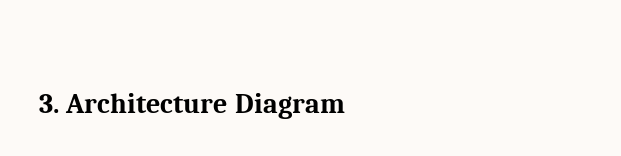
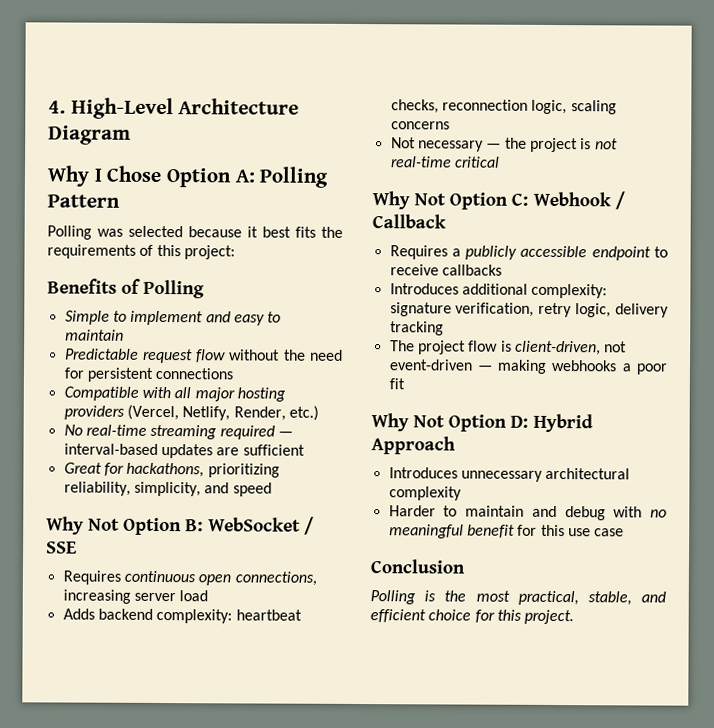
[39,94,59,113] 3. -> [48,97,174,120] 4. High-Level
(345, 106) none -> [47,165,329,188] [47,194,120,208] [47,225,343,240] [47,244,235,260] [47,278,206,299] [64,310,282,326] [64,329,124,341] [64,348,343,364] [63,367,234,382] [63,386,286,402] [63,404,319,421] [63,424,293,440] [63,443,305,459] [63,462,280,478] [63,481,272,497] [46,516,314,536] [46,541,77,554] [62,570,317,586] [62,589,209,604] [62,608,302,624] [390,99,617,115] [390,121,450,130] [390,137,618,153] [389,156,500,168] [372,191,625,210] [372,214,446,229] [389,245,668,261] [389,264,502,276] [389,283,608,299] [389,302,669,318] [389,321,444,336] [389,340,628,356] [388,359,668,375] [388,378,405,390] [371,413,593,433] [371,436,456,455] [388,467,631,482] [388,486,462,501] [388,505,667,521] [388,524,625,539] [370,559,466,574] [370,590,666,606] [370,609,575,625] // Why I Chose Option A: Polling Pattern // Polling was selected because it best fits the requirements of this project: // Benefits of Polling // Simple to implement and easy to maintain // Predictable request flow without the need for persistent connections // Compatible with all major hosting providers (Vercel, Netlify, Render, etc.) // No real-time streaming required — interval-based updates are sufficient // Great for hackathons, prioritizing reliability, simplicity, and speed // Why Not Option B: WebSocket / SSE // Requires continuous open connections, increasing server load // Adds backend complexity: heartbeat checks, reconnection logic, scaling concerns // Not necessary — the project is not real-time critical // Why Not Option C: Webhook / Callback // Requires a publicly accessible endpoint to receive callbacks // Introduces additional complexity: signature verification, retry logic, delivery tracking // The project flow is client-driven, not event-driven — making webhooks a poor fit // Why Not Option D: Hybrid Approach // Introduces unnecessary architectural complexity // Harder to maintain and debug with no meaningful benefit for this use case // Conclusion // Polling is the most practical, stable, and efficient choice for this project.

